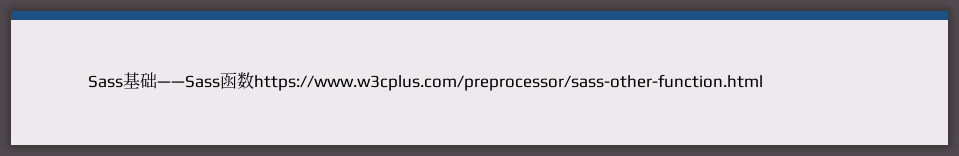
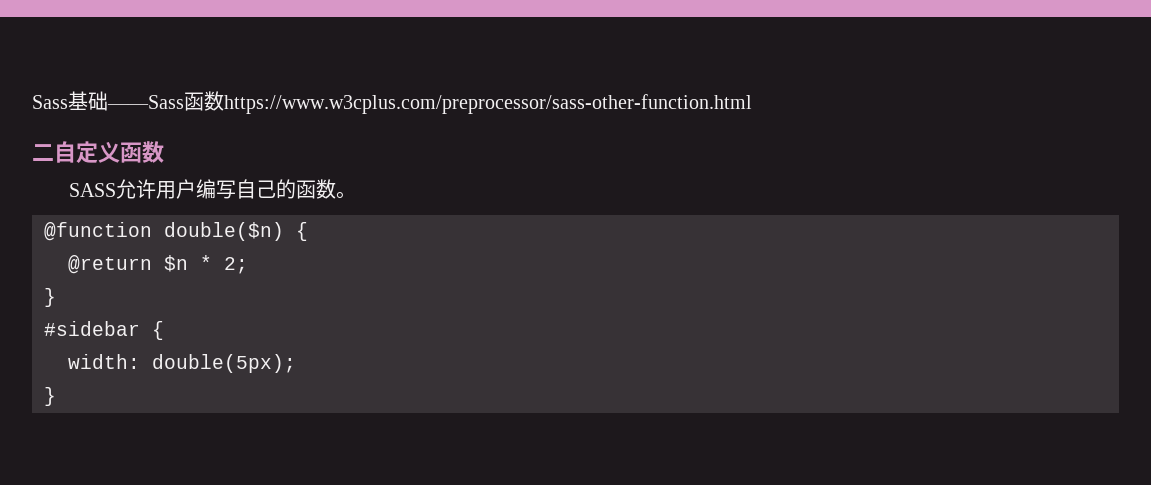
(763, 82) none -> [32,141,164,163] [69,179,357,199] [44,222,308,241] [68,255,248,274] [44,288,56,307] [44,321,164,340] [68,354,296,373] [44,387,56,406] // 二自定义函数 // SASS允许用户编写自己的函数。 // @function double($n) { // @return $n * 2; // } // #sidebar { // width: double(5px); // }

